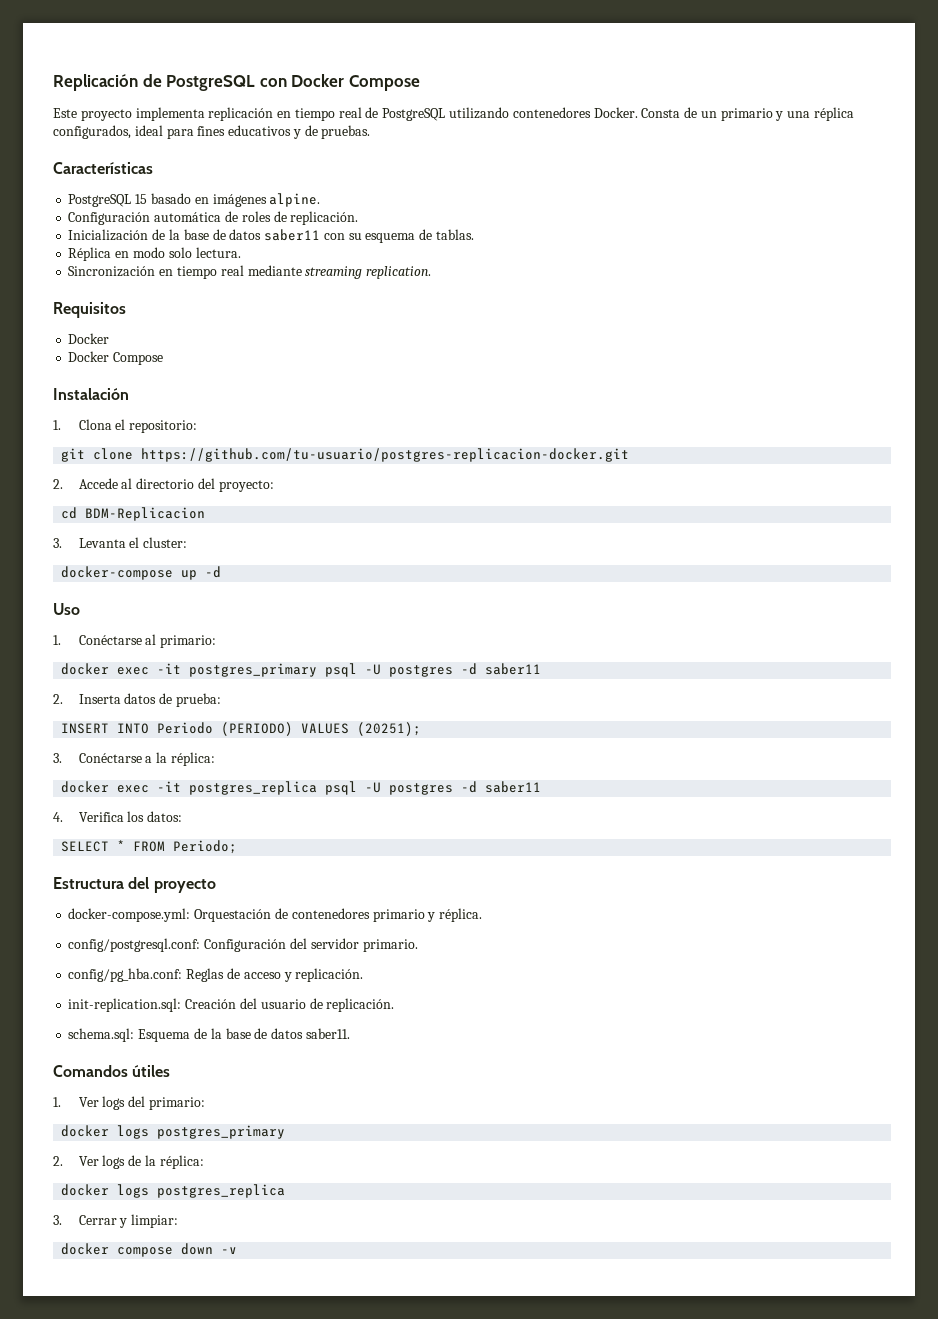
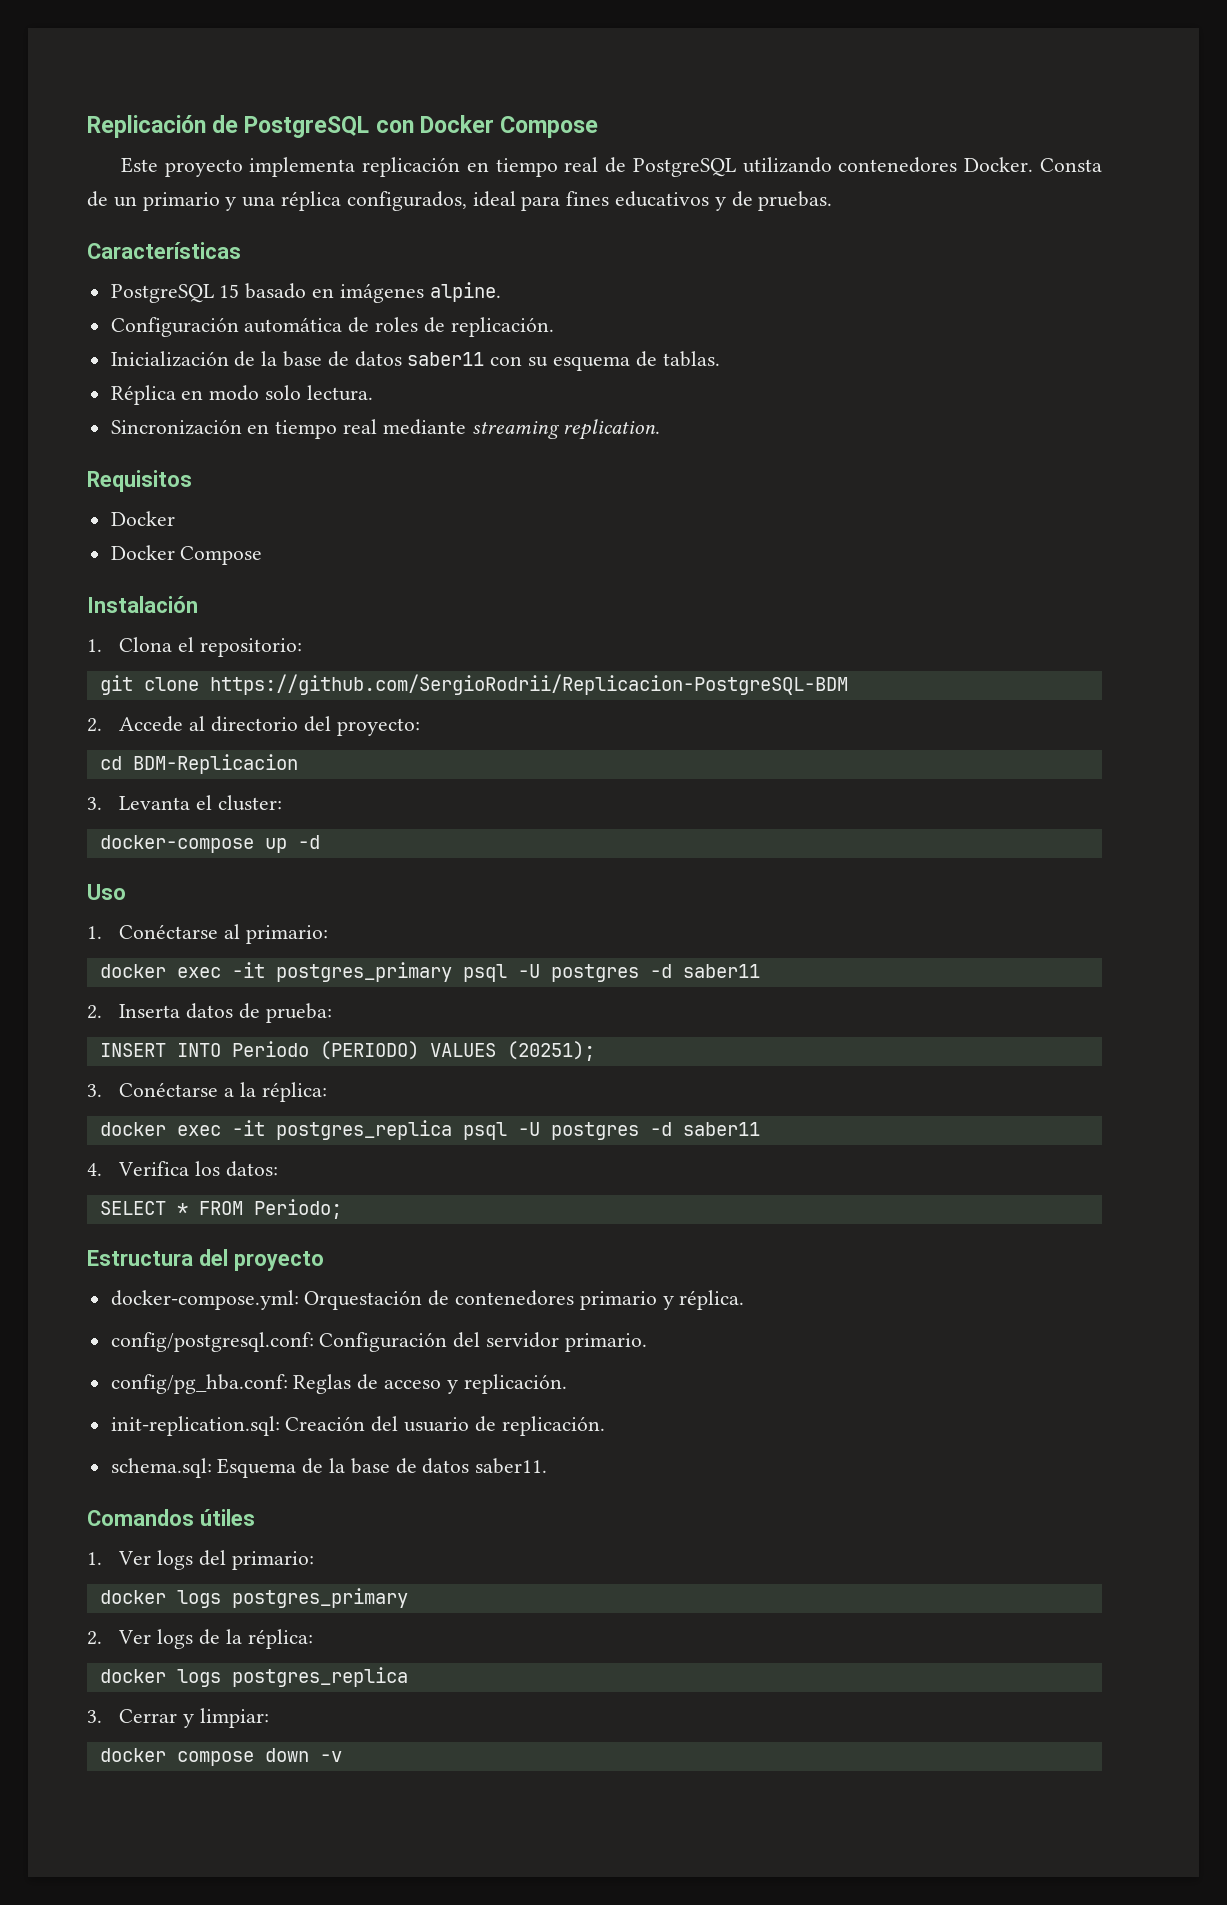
[141,448,630,462] https://github.com/tu-usuario/postgres-replicacion-docker.git -> [209,674,848,695] https://github.com/SergioRodrii/Replicacion-PostgreSQL-BDM

